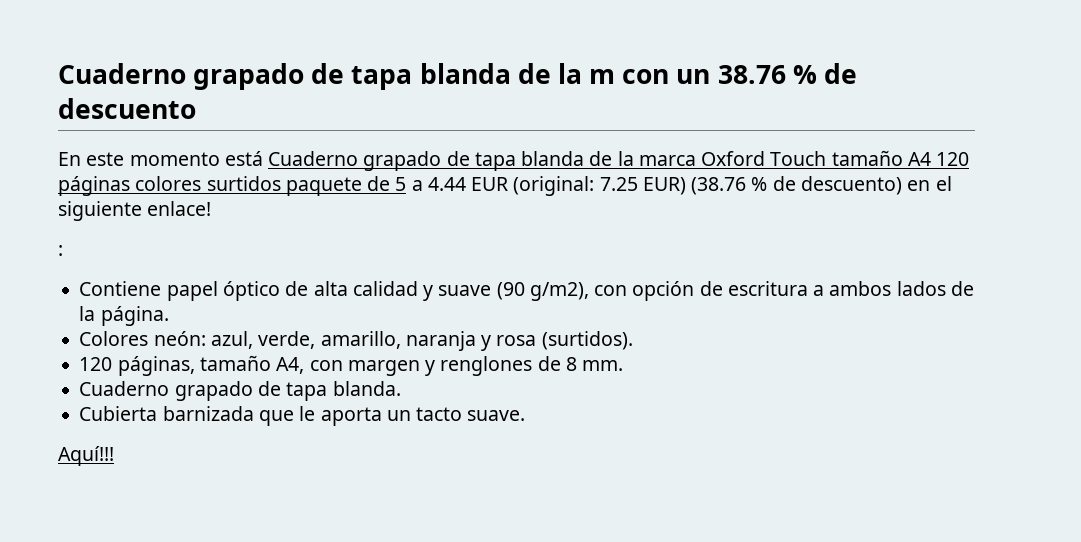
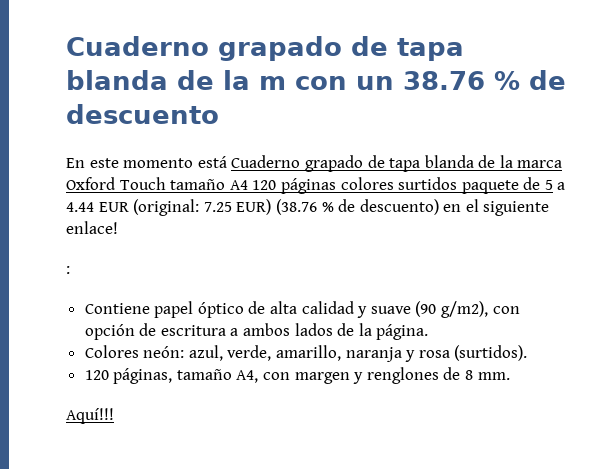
[79,381,401,401] [79,406,526,426] // Cuaderno grapado de tapa blanda. // Cubierta barnizada que le aporta un tacto suave. -> (510, 376) none

